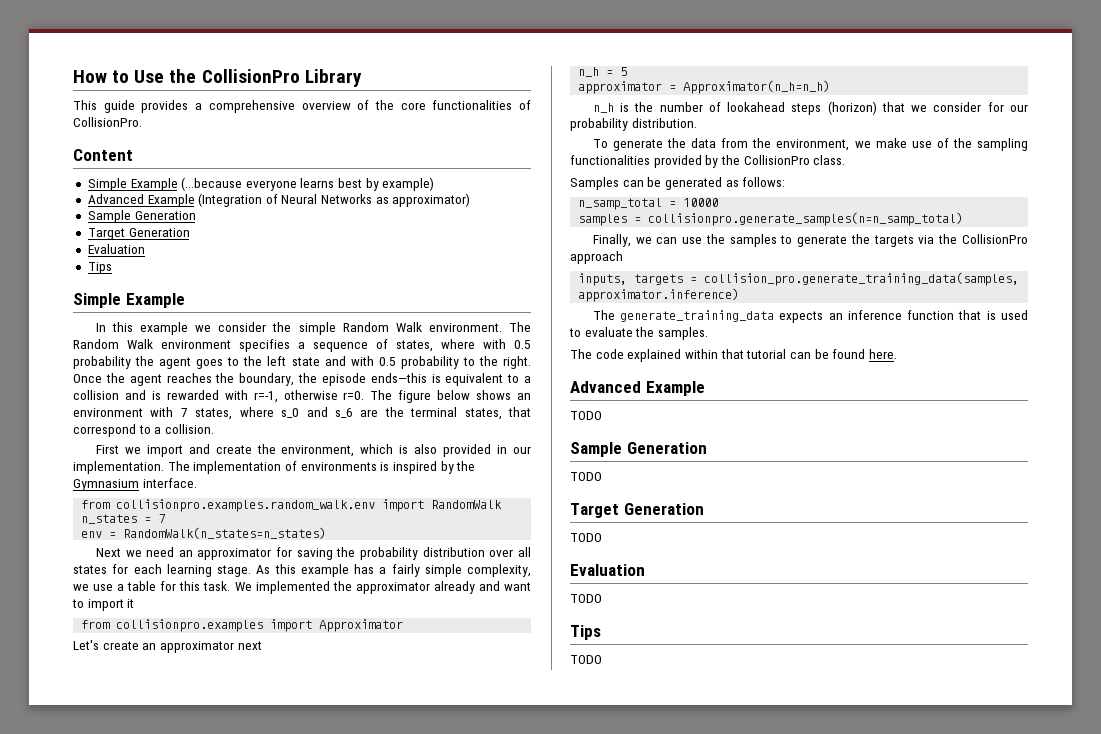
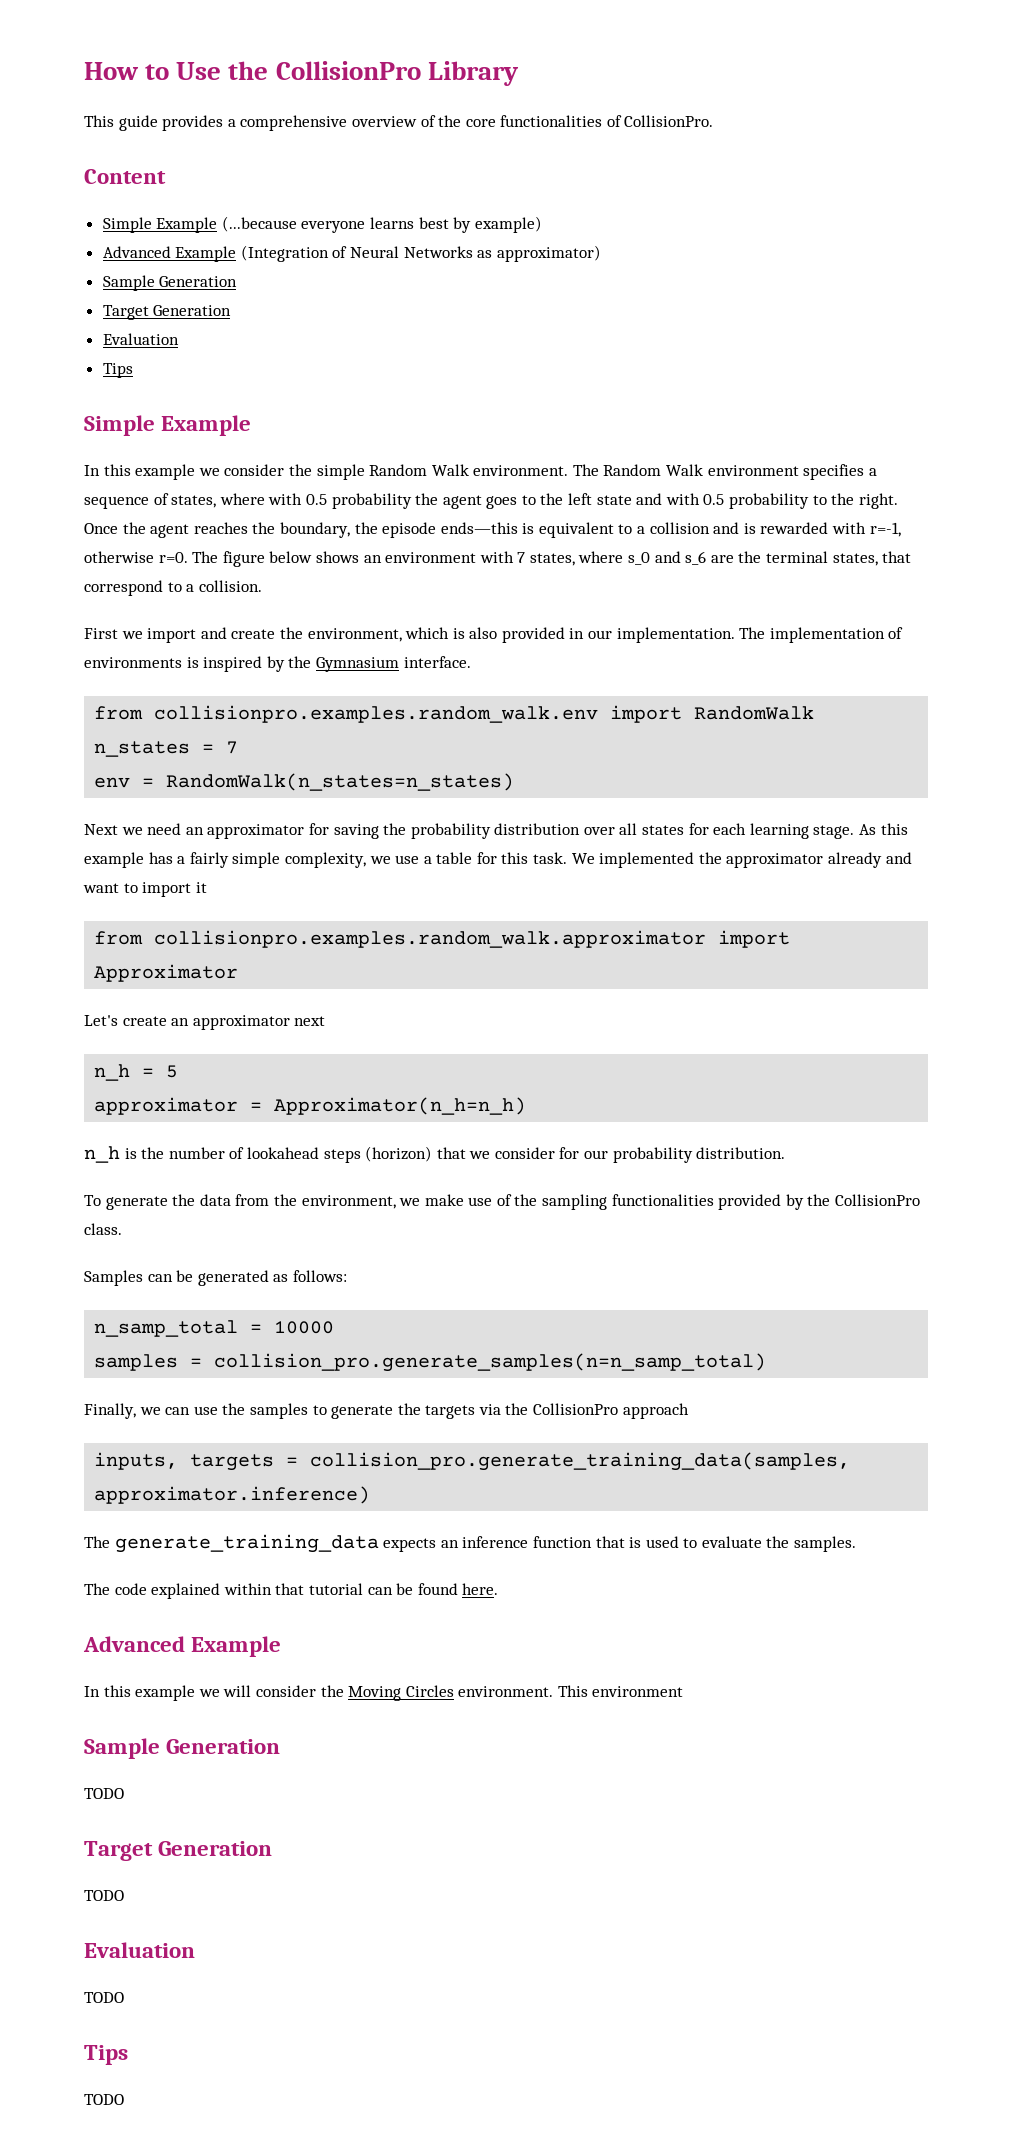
[116,619,264,632] collisionpro.examples -> [154,930,707,948] collisionpro.examples.random_walk.approximator
[648,212,964,226] collisionpro.generate_samples(n=n_samp_total) -> [214,1353,767,1372] collision_pro.generate_samples(n=n_samp_total)
[570,411,602,420] TODO -> [84,1685,684,1701] In this example we will consider the Moving Circles environment. This environment

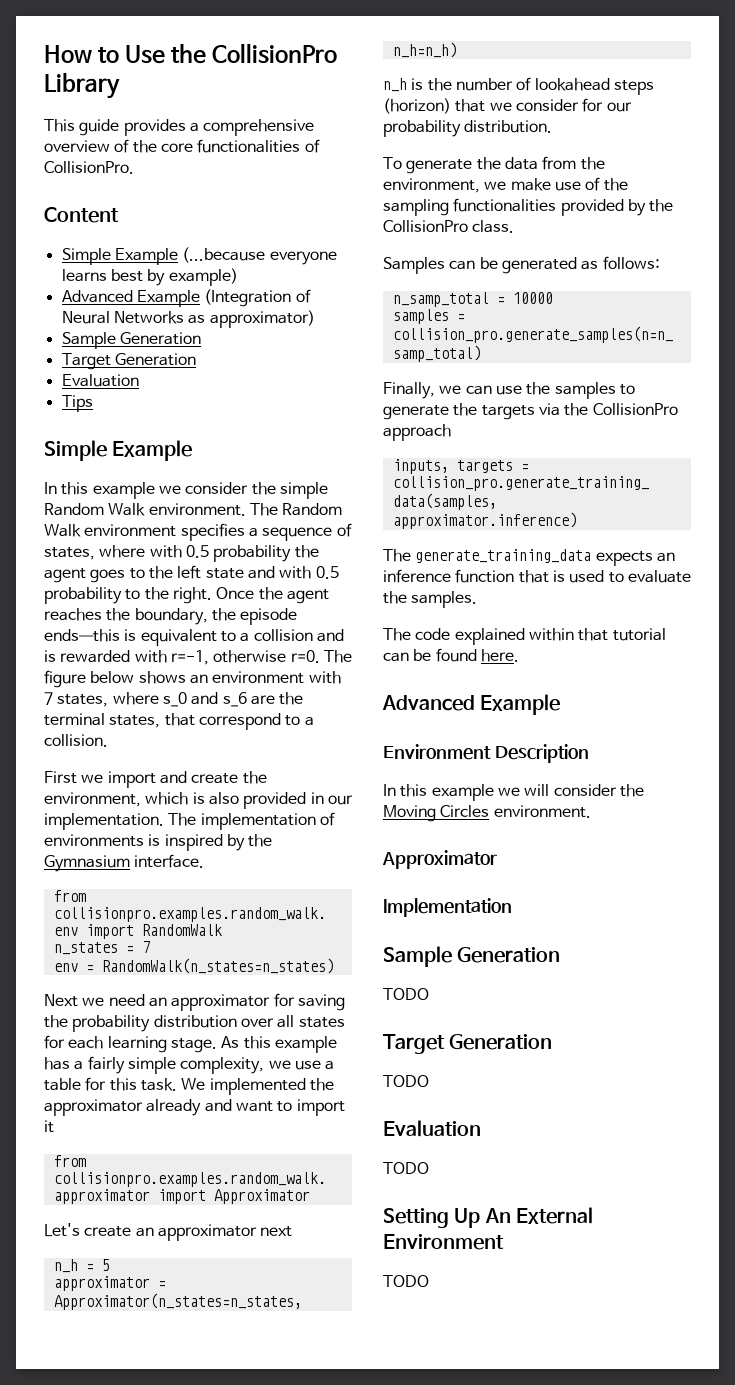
[274,1097,527,1115] Approximator(n_h=n_h) -> [53,1293,302,1310] [392,42,457,58] Approximator(n_states=n_states, n_h=n_h)
(282, 1646) none -> [383,744,589,763] // Environment Description
[557,1685,684,1697] This environment -> [382,850,497,869] [383,898,512,917] // Approximator // Implementation
[84,2045,128,2065] Tips -> [383,1207,594,1228] [383,1234,504,1250] Setting Up An External Environment

